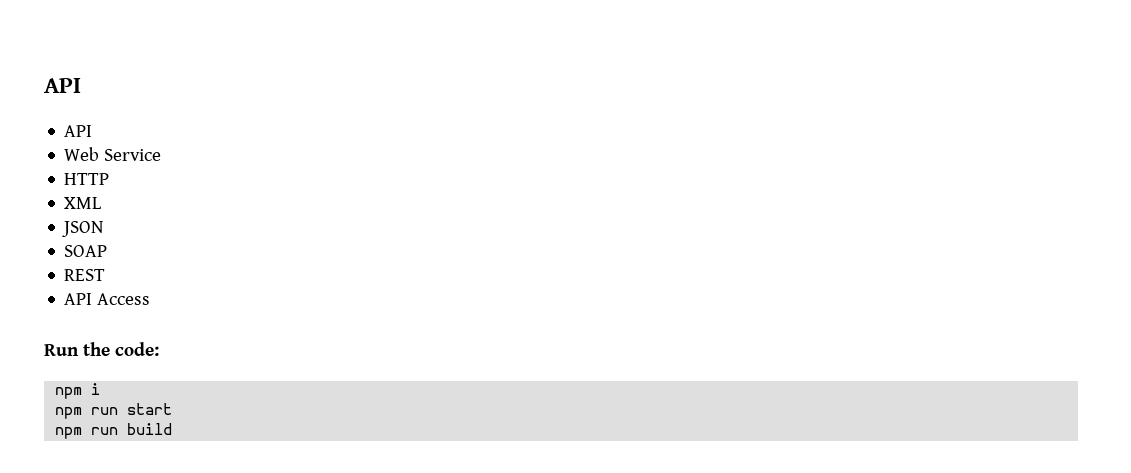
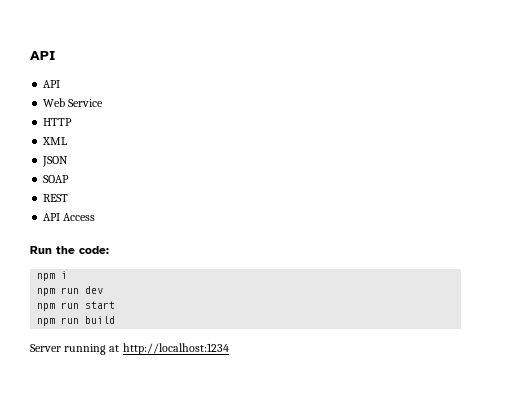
(101, 389) none -> [37,286,104,296] // npm run dev
(173, 429) none -> [30,343,229,355] // Server running at http://localhost:1234

